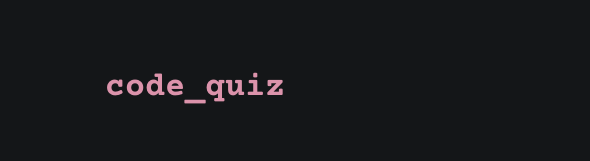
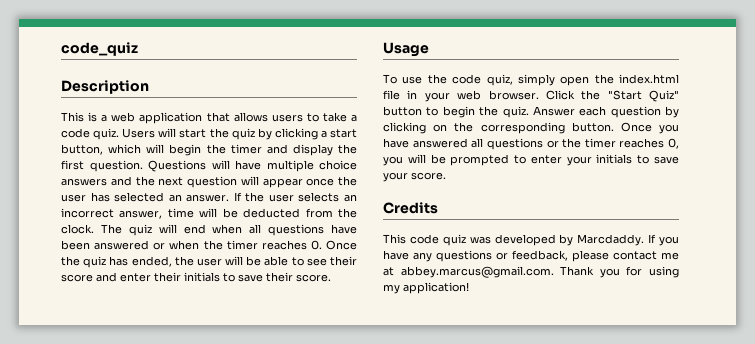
(285, 88) none -> [61,80,149,94] [61,112,357,124] [61,128,357,140] [61,144,357,156] [61,160,357,172] [61,176,357,188] [61,192,357,202] [61,208,357,219] [61,224,357,236] [61,240,357,250] [61,256,358,268] [61,272,331,282] [383,42,429,57] [383,74,679,86] [383,90,679,102] [383,106,679,118] [383,122,679,134] [383,138,679,150] [383,154,679,166] [383,172,446,182] [383,202,438,214] [383,234,679,246] [383,250,679,262] [383,266,679,278] [383,282,469,294] // Description // This is a web application that allows users to take a code quiz. Users will start the quiz by clicking a start button, which will begin the timer and display the first question. Questions will have multiple choice answers and the next question will appear once the user has selected an answer. If the user selects an incorrect answer, time will be deducted from the clock. The quiz will end when all questions have been answered or when the timer reaches 0. Once the quiz has ended, the user will be able to see their score and enter their initials to save their score. // Usage // To use the code quiz, simply open the index.html file in your web browser. Click the "Start Quiz" button to begin the quiz. Answer each question by clicking on the corresponding button. Once you have answered all questions or the timer reaches 0, you will be prompted to enter your initials to save your score. // Credits // This code quiz was developed by Marcdaddy. If you have any questions or feedback, please contact me at abbey.marcus@gmail.com. Thank you for using my application!

